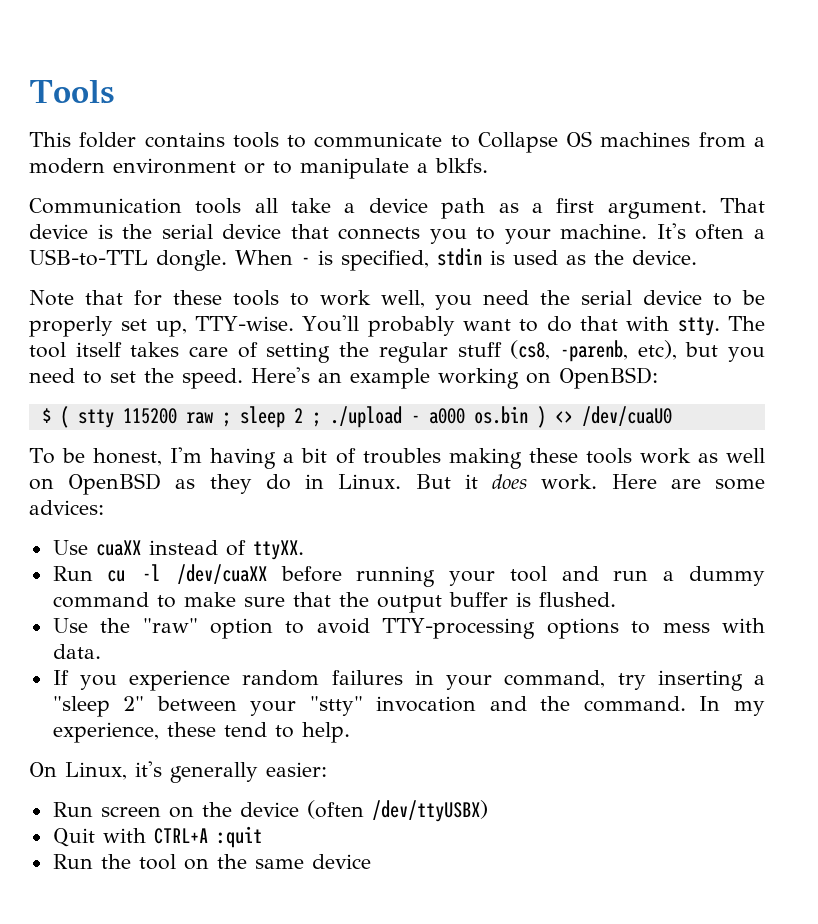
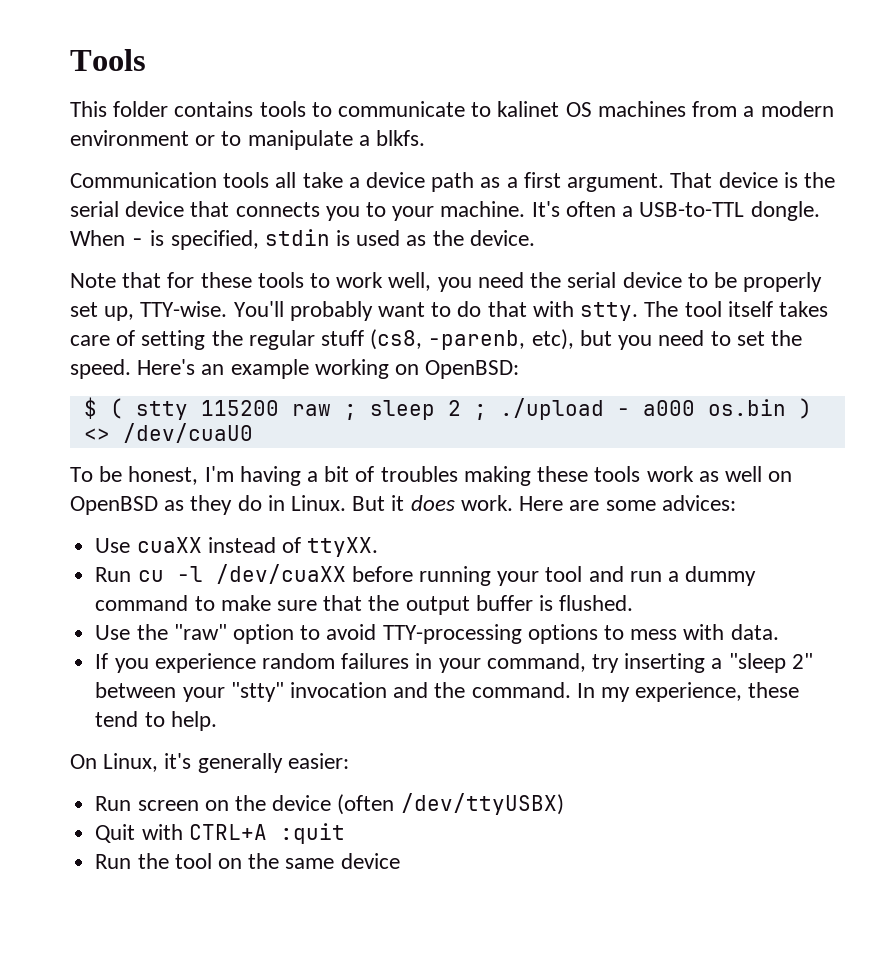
[477,132,558,153] Collapse -> [497,101,560,117] kalinet

